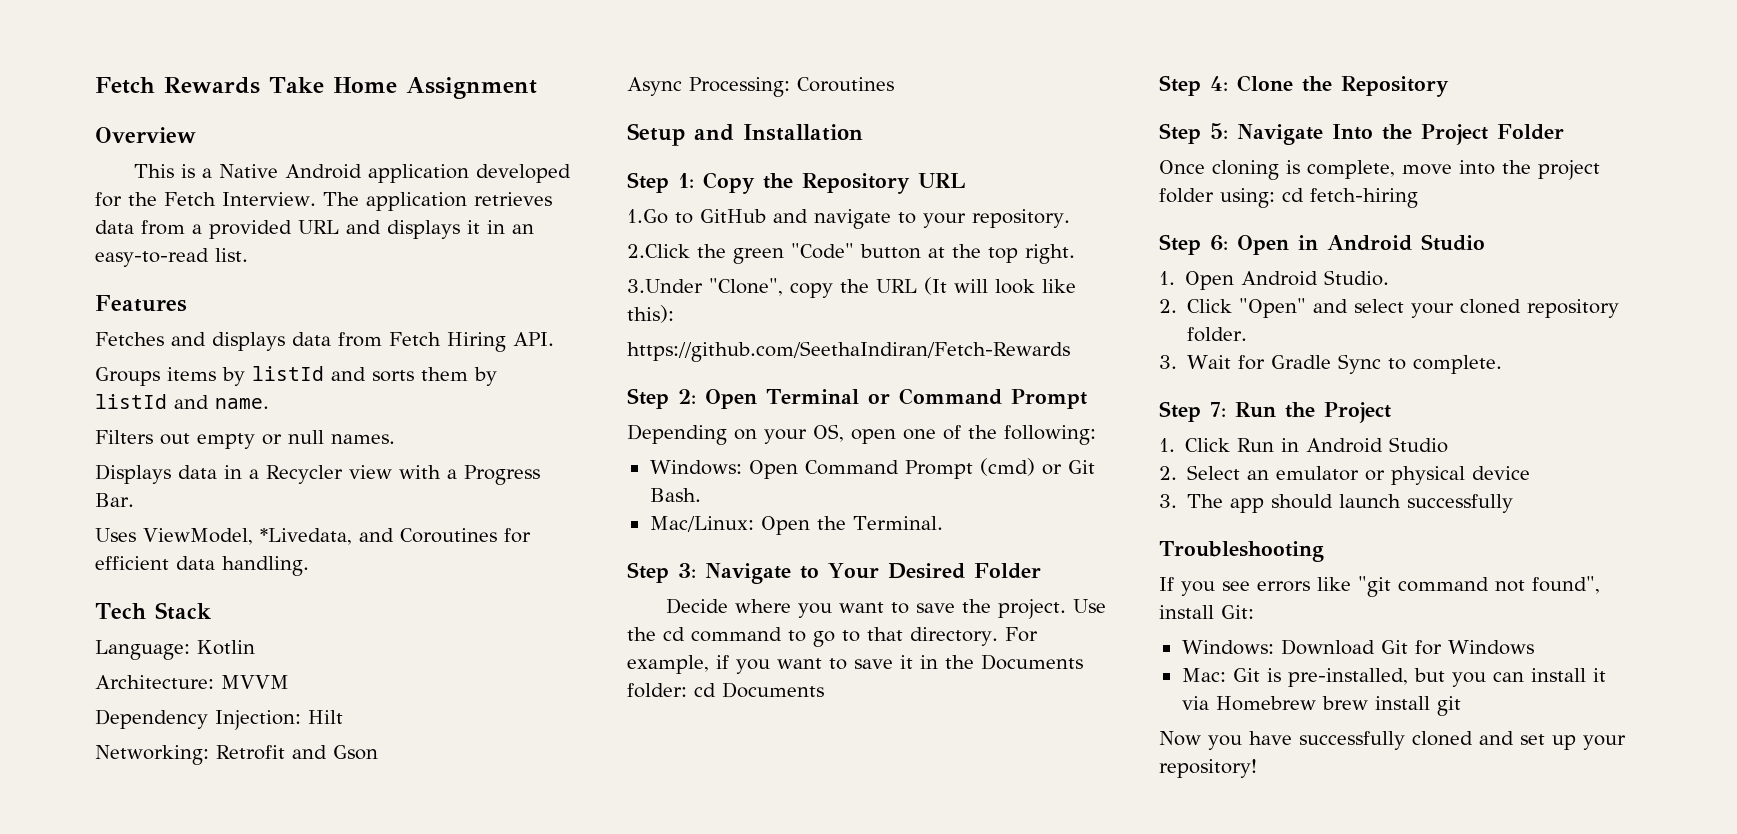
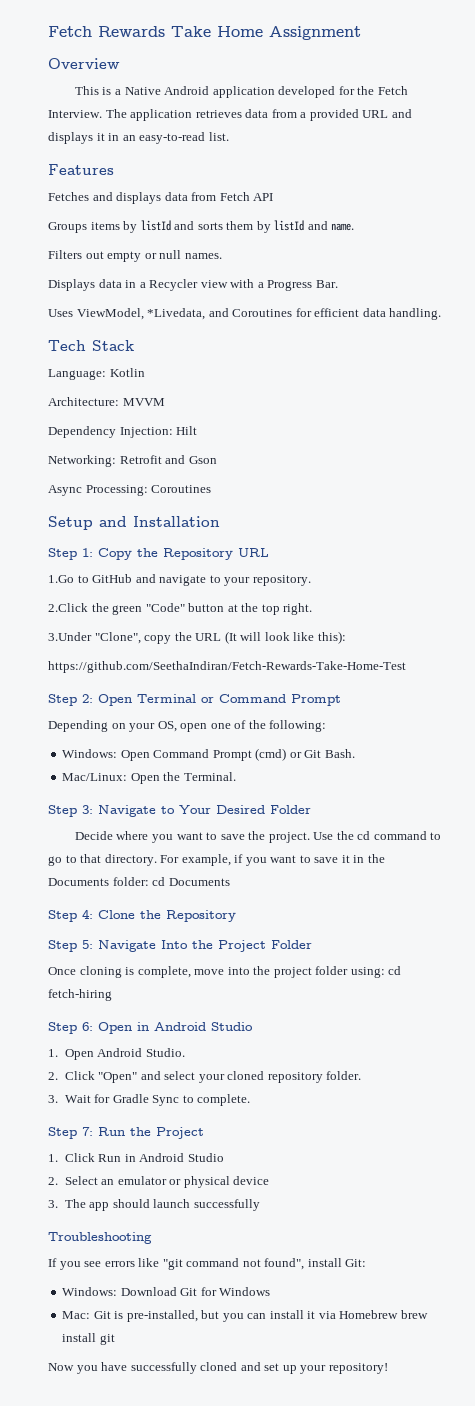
[447,332,554,352] Hiring API. -> [253,193,274,201] API
[627,341,1070,362] https://github.com/SeethaIndiran/Fetch-Rewards -> [48,661,406,673] https://github.com/SeethaIndiran/Fetch-Rewards-Take-Home-Test

